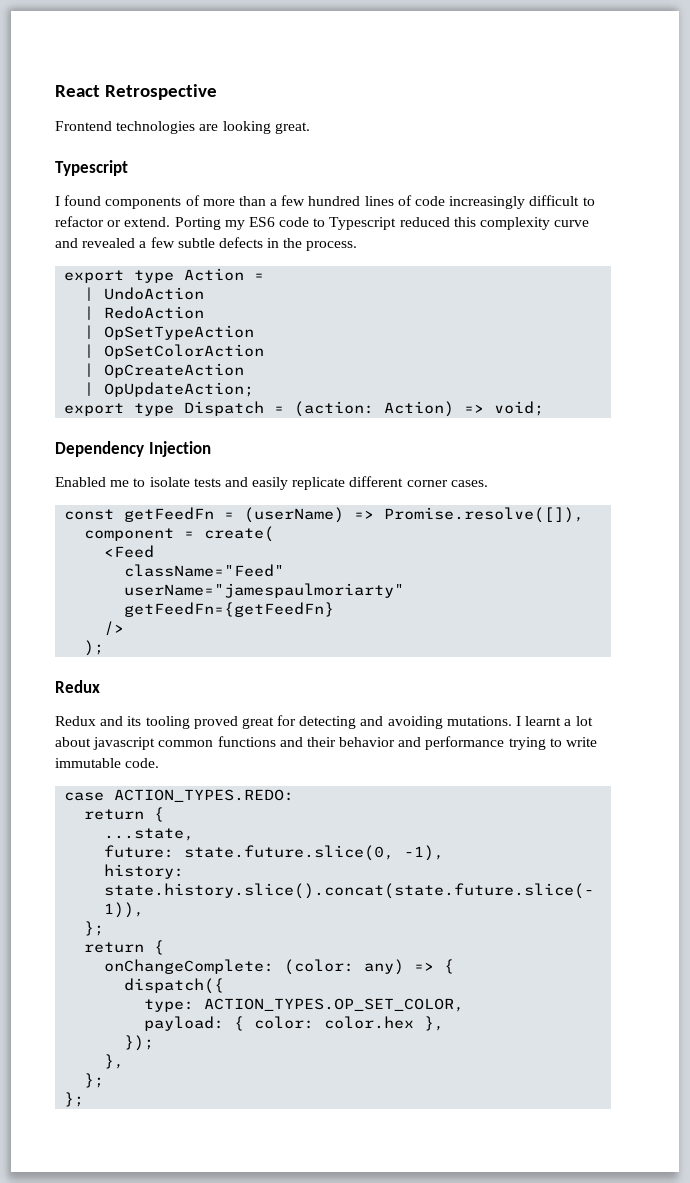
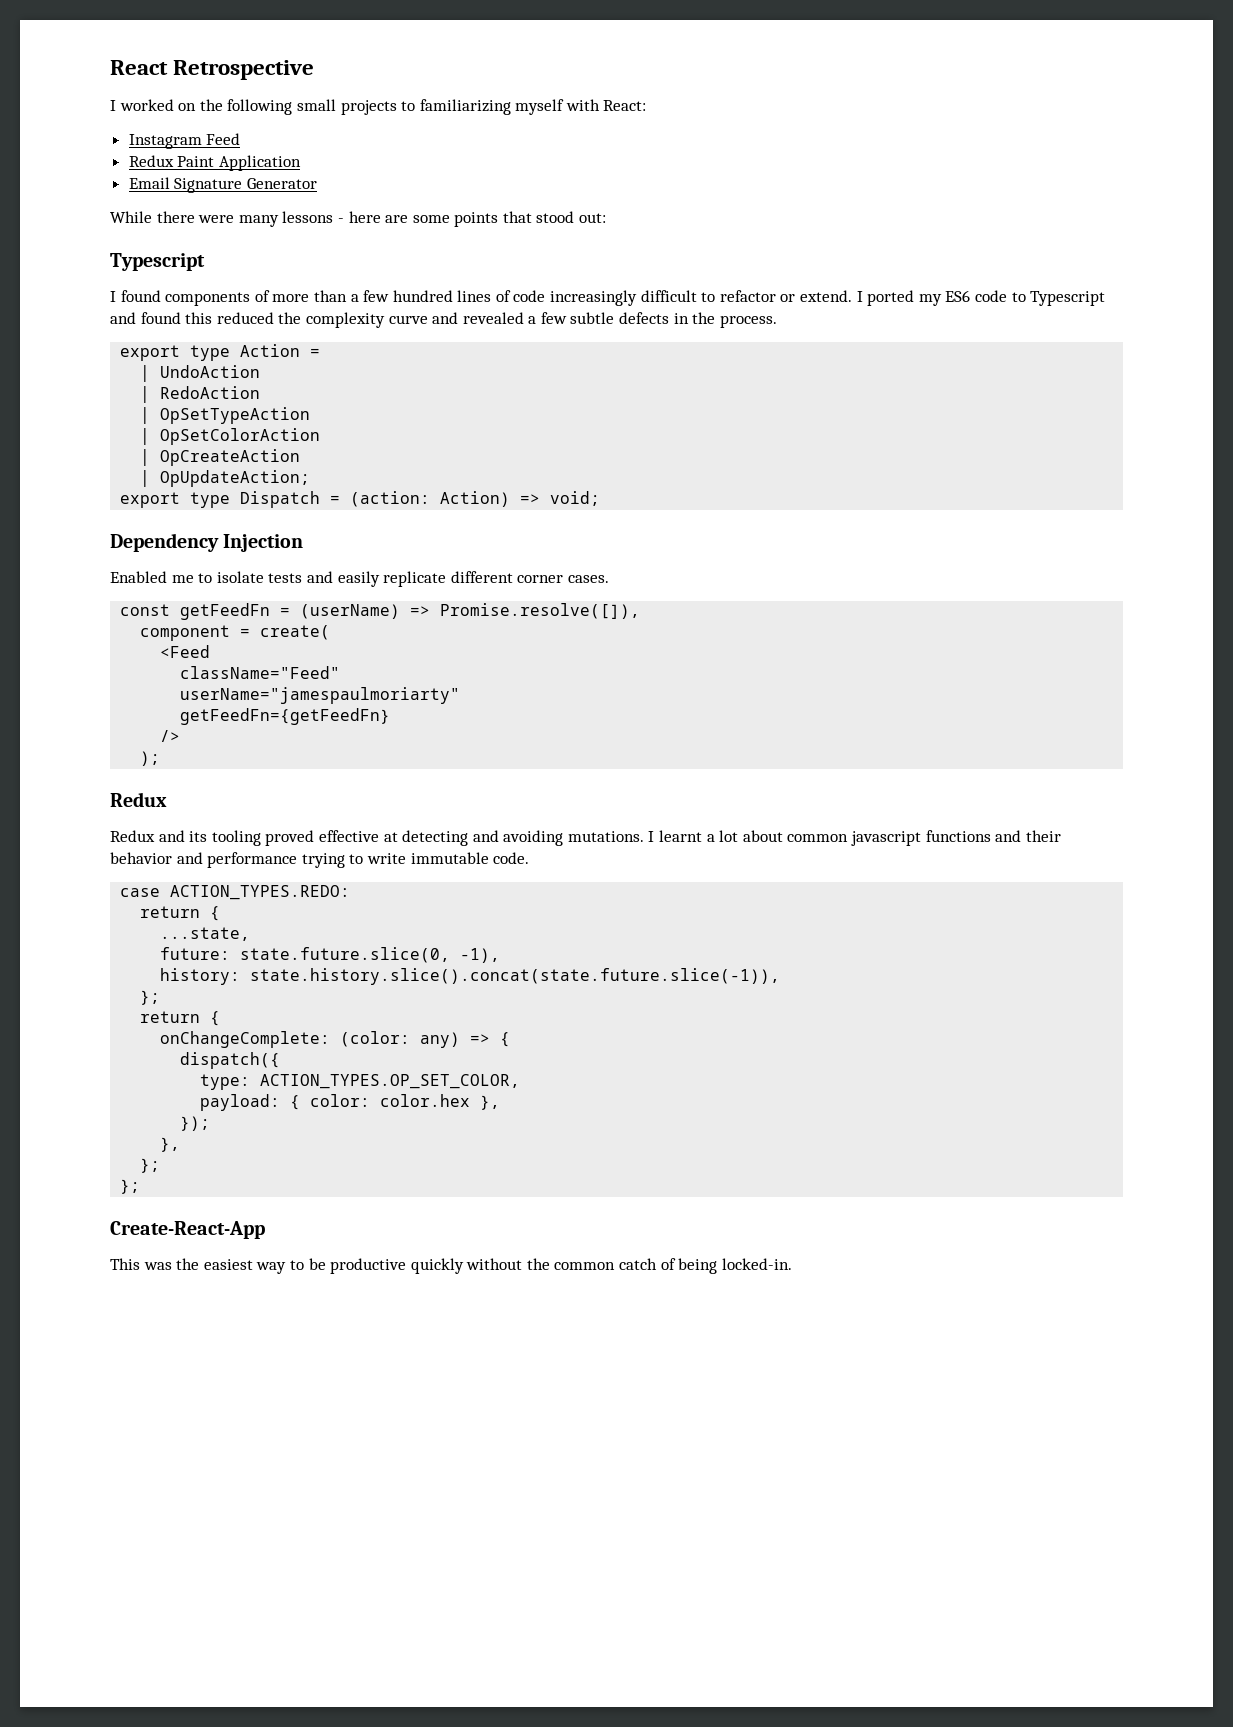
[55,121,310,134] Frontend technologies are looking great. -> [110,99,647,115] [128,133,241,149] [128,155,301,171] [128,177,317,193] [110,211,607,227] I worked on the following small projects to familiarizing myself with React: // Instagram Feed // Redux Paint Application // Email Signature Generator // While there were many lessons - here are some points that stood out:
[174,217,221,230] Porting -> [856,290,915,306] I ported
[399,217,476,227] reduced this -> [110,312,302,324] and found this reduced the
[241,715,297,729] great for -> [318,830,398,842] effective at
[93,737,214,750] javascript common -> [787,831,922,846] common javascript
(85, 1099) none -> [110,1221,265,1239] [110,1258,792,1274] // Create-React-App // This was the easiest way to be productive quickly without the common catch of being locked-in.

